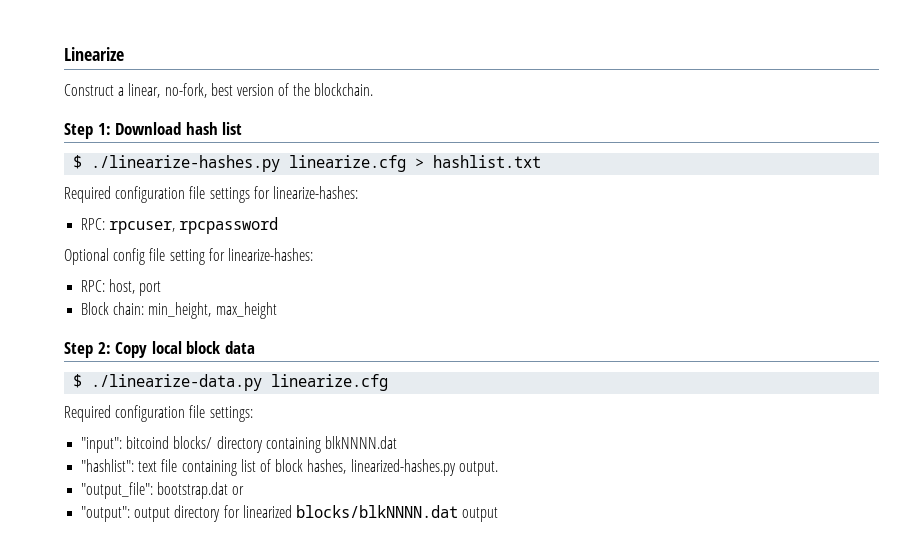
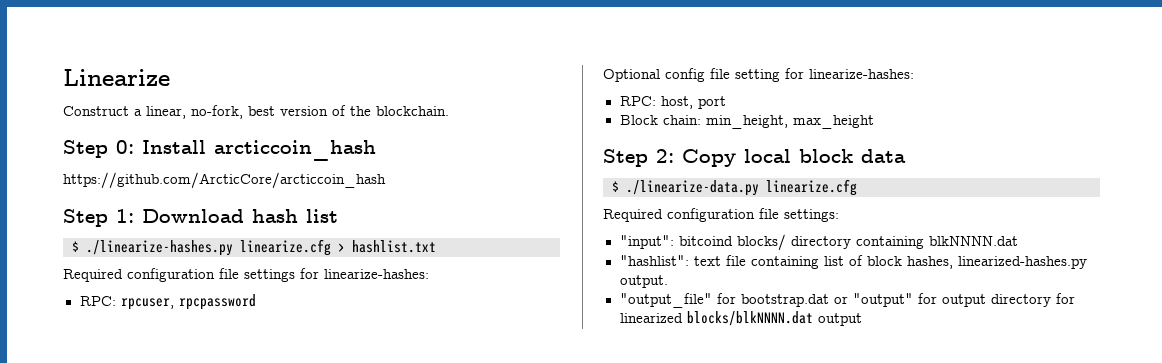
(374, 89) none -> [63,140,376,161] [63,172,386,189] // Step 0: Install arcticcoin_hash // https://github.com/ArcticCore/arcticcoin_hash
[81,482,154,499] "output_file": -> [619,293,736,308] "output_file" for
[81,506,131,522] // "output": -> [852,293,937,307] "output" for

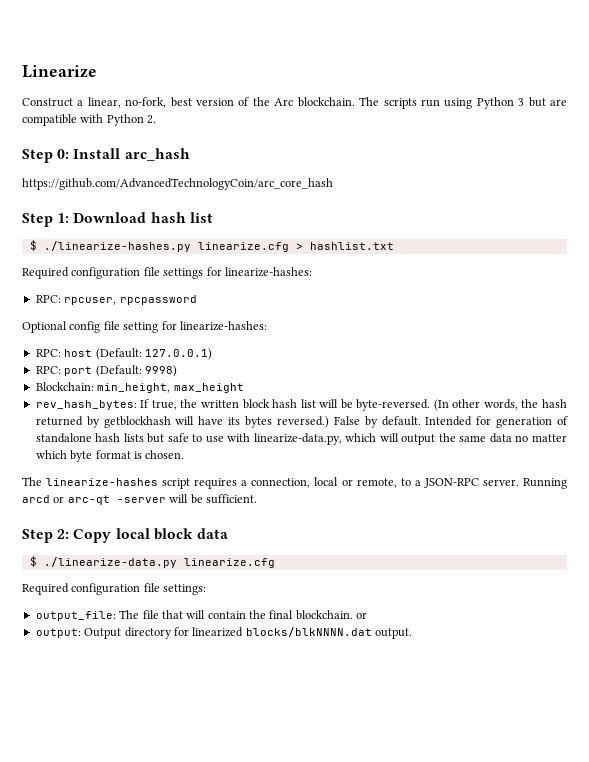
[376,106,449,116] blockchain. -> [274,97,568,109] [22,114,157,126] Arc blockchain. The scripts run using Python 3 but are compatible with Python 2.
[214,140,376,161] [63,172,386,189] arcticcoin_hash // https://github.com/ArcticCore/arcticcoin_hash -> [124,148,190,161] [22,178,333,190] arc_hash // https://github.com/AdvancedTechnologyCoin/arc_core_hash
[660,96,726,109] [619,115,874,129] host, port // Block chain: min_height, max_height -> [64,348,212,360] [35,365,177,377] [35,382,244,393] [35,399,568,411] [35,416,568,428] [35,433,567,445] [35,450,185,462] [22,477,568,489] [22,494,257,505] host (Default: 127.0.0.1) // RPC: port (Default: 9998) // Blockchain: min_height, max_height // rev_hash_bytes: If true, the written block hash list will be byte-reversed. (In other words, the hash returned by getblockhash will have its bytes reversed.) False by default. Intended for generation of standalone hash lists but safe to use with linearize-data.py, which will output the same data no matter which byte format is chosen. // The linearize-hashes script requires a connection, local or remote, to a JSON-RPC server. Running arcd or arc-qt -server will be sufficient.
[619,234,1018,251] [619,255,1087,269] [619,275,668,288] [619,293,986,308] "input": bitcoind blocks/ directory containing blkNNNN.dat // "hashlist": text file containing list of block hashes, linearized-hashes.py output. // "output_file" for bootstrap.dat or "output" for output -> [35,610,368,621] [35,628,122,639] output_file: The file that will contain the final blockchain. or // output: Output
[817,313,862,326] output -> [375,628,412,639] output.

